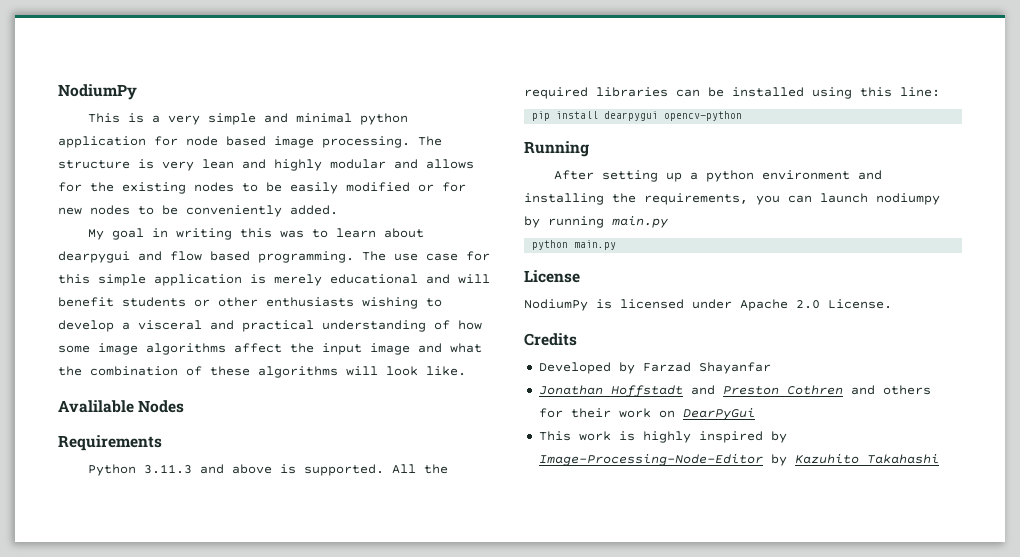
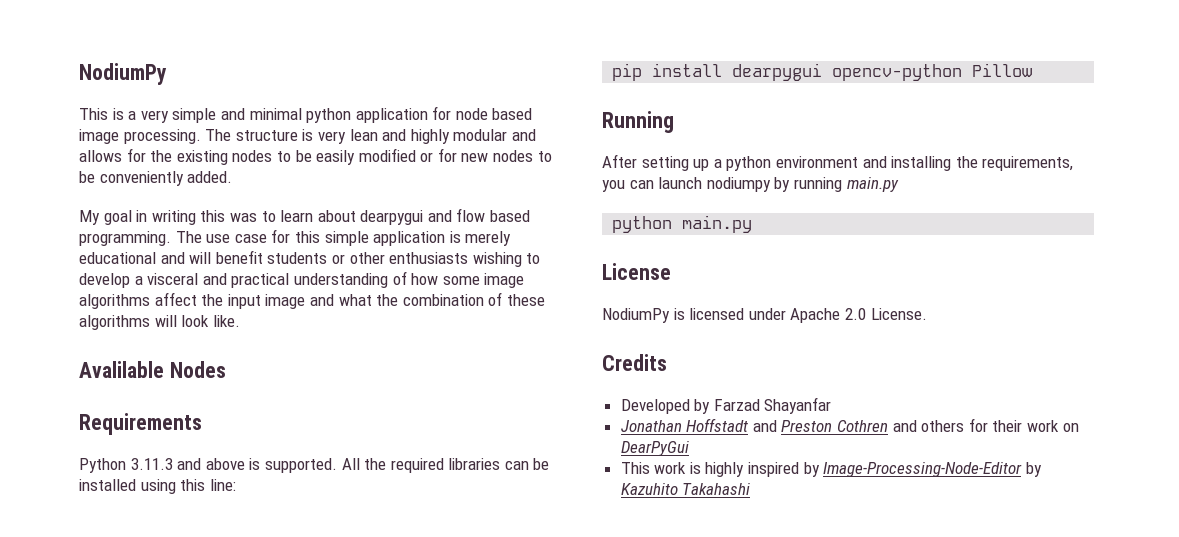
(743, 116) none -> [972,63,1033,77] Pillow

